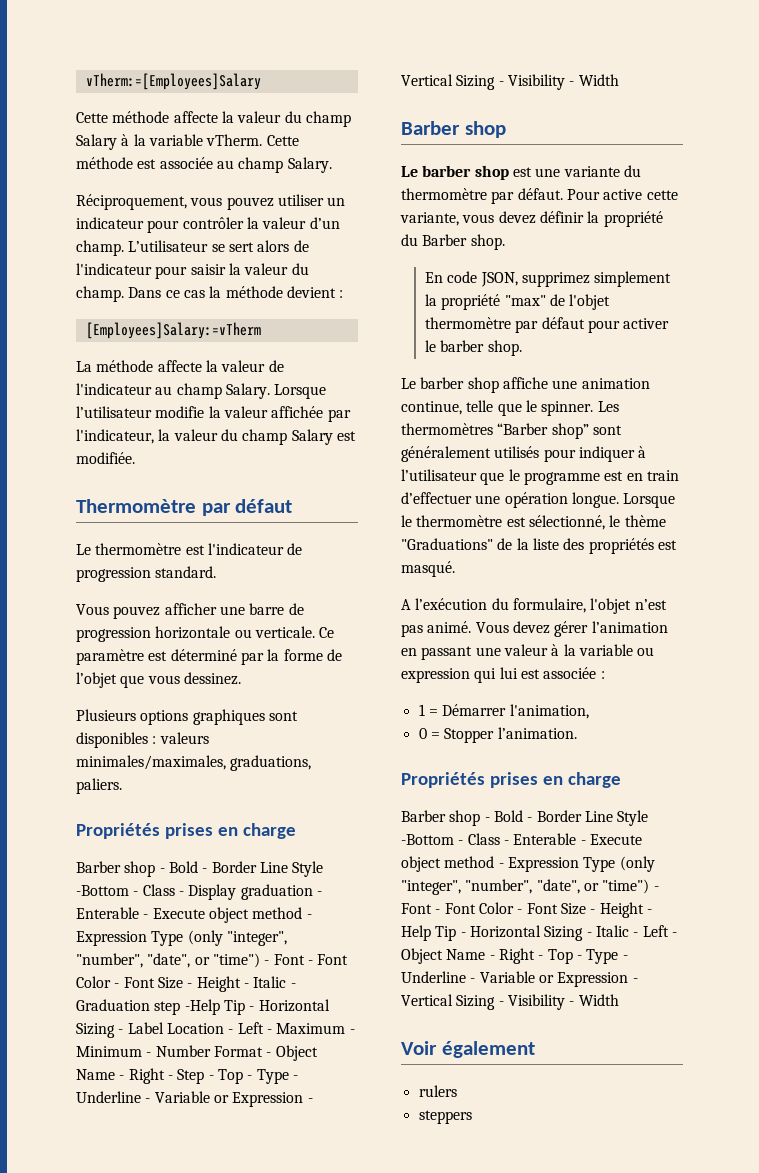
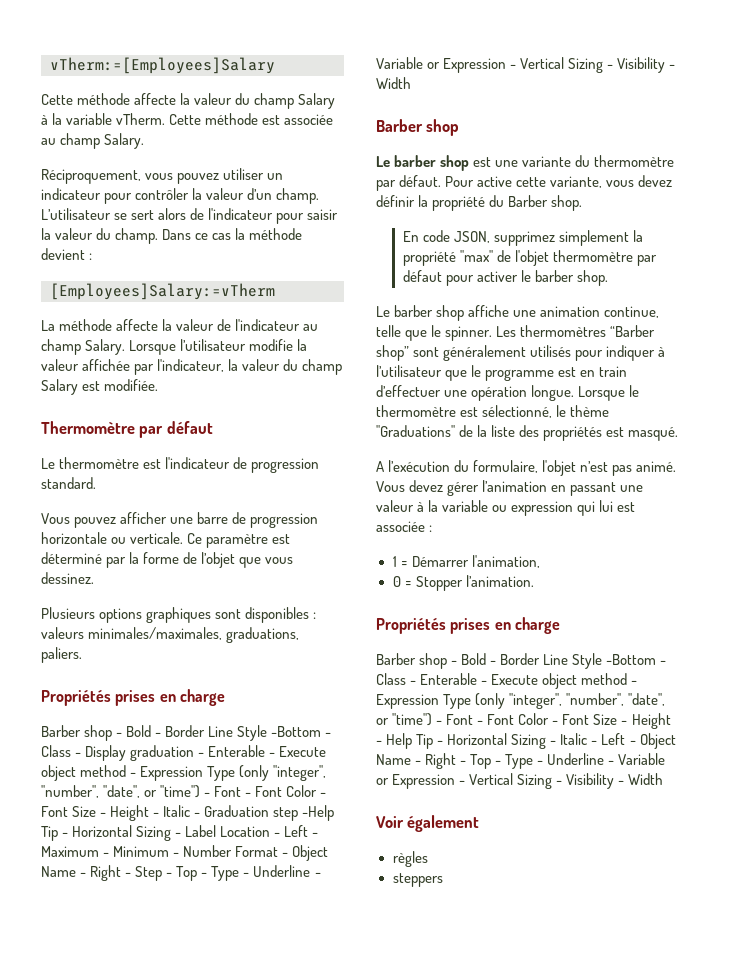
[418,1085,457,1097] rulers -> [392,851,428,867] règles

